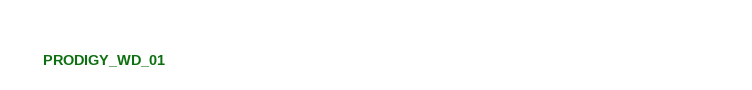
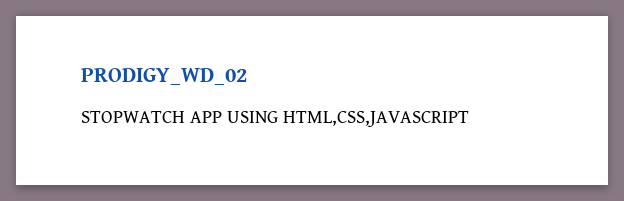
[43,55,165,67] PRODIGY_WD_01 -> [81,68,247,85] [81,111,469,127] PRODIGY_WD_02 // STOPWATCH APP USING HTML,CSS,JAVASCRIPT

